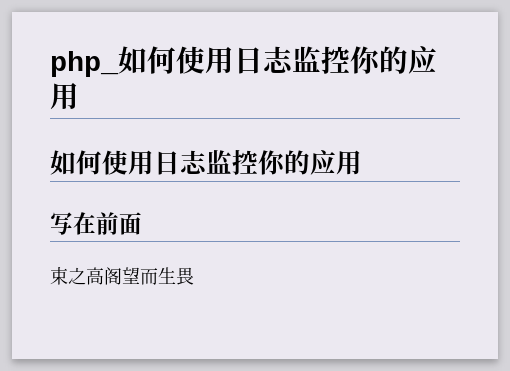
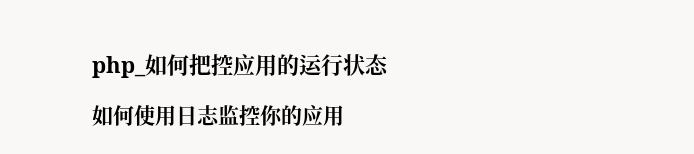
[176,46,437,74] [50,82,79,110] [50,149,362,175] [50,212,142,235] [50,267,194,285] 使用日志监控你的应用 // 如何使用日志监控你的应用 // 写在前面 // 束之高阁望而生畏 -> [189,54,389,76] [92,105,344,126] 把控应用的运行状态 // 如何使用日志监控你的应用

